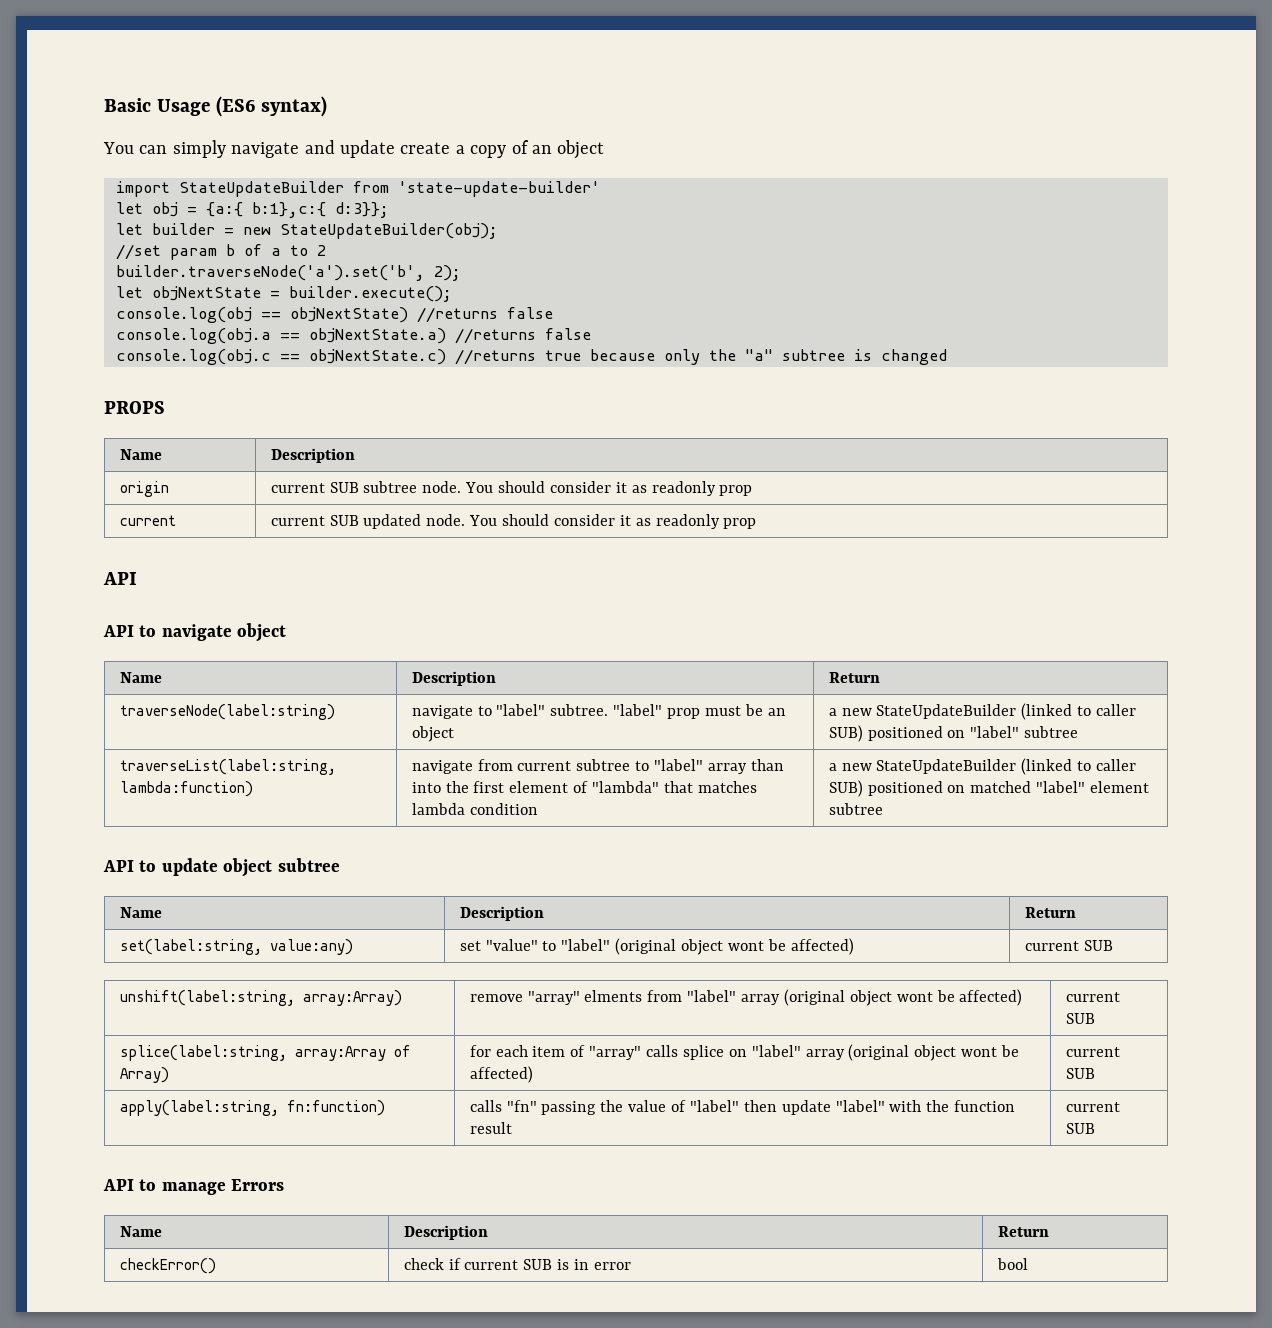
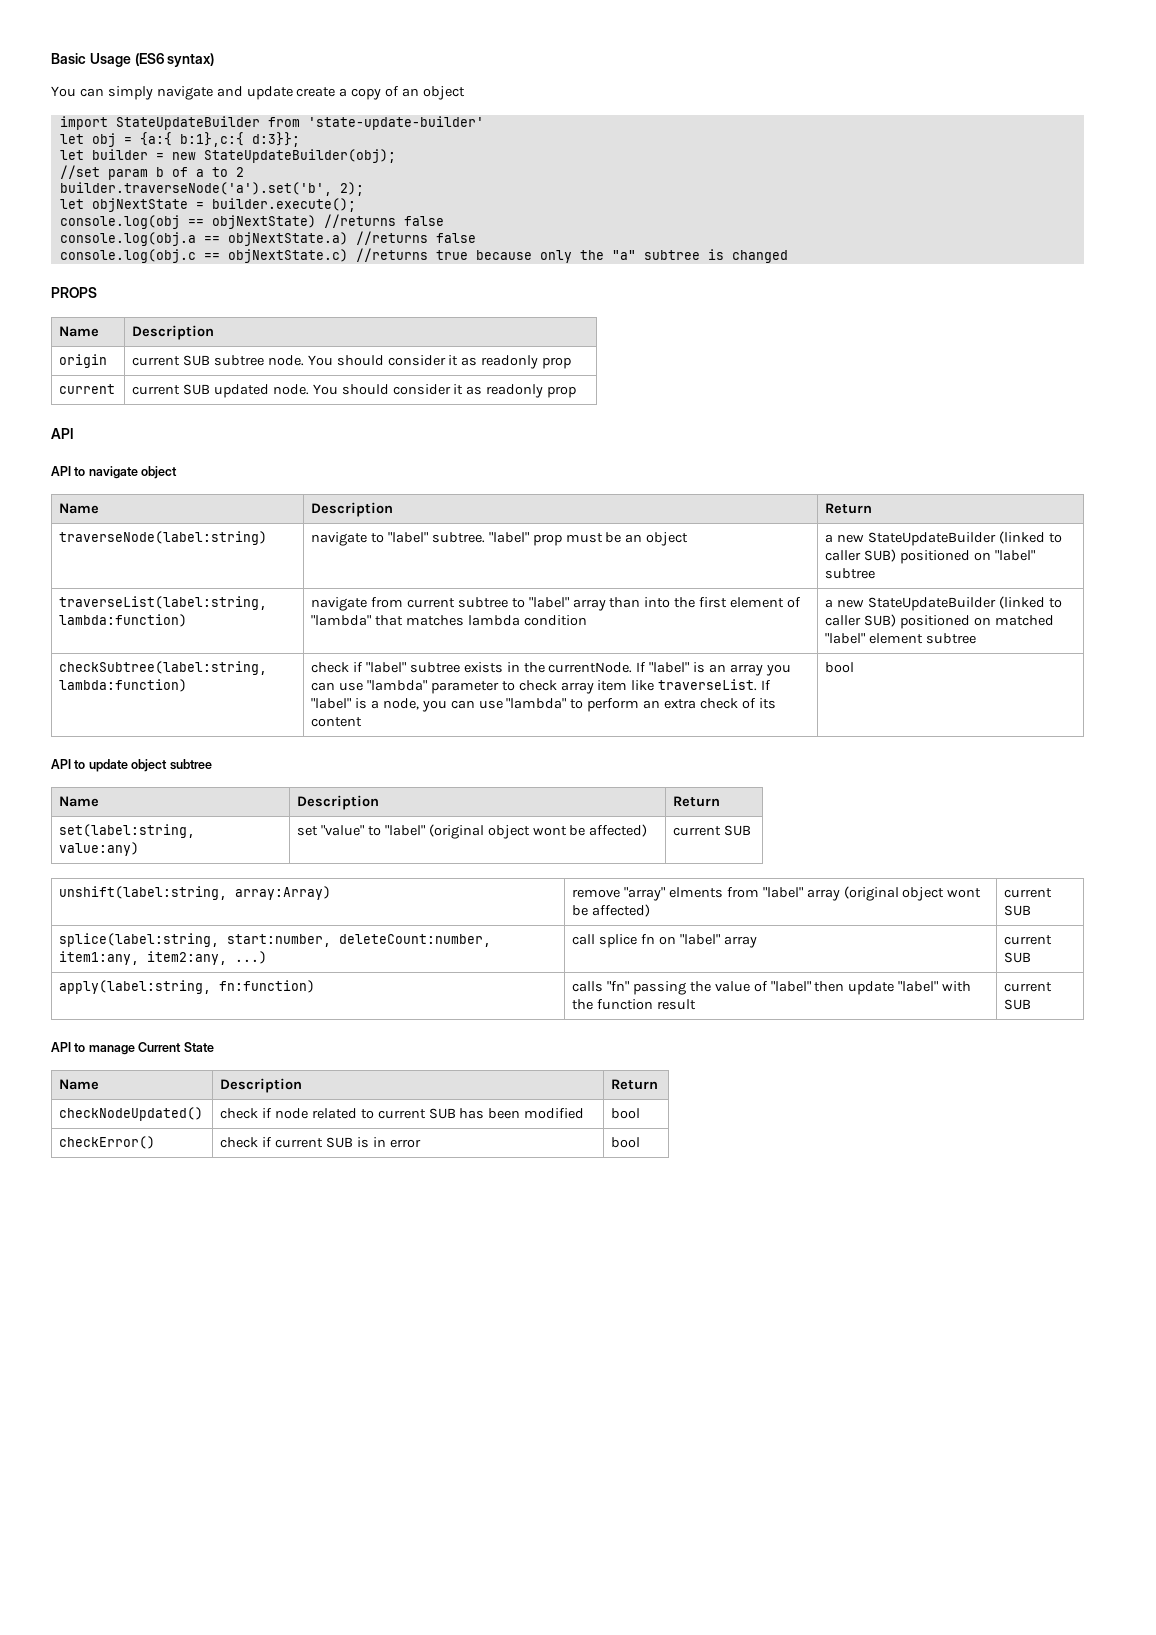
(883, 809) none -> [59,661,268,675] [59,679,188,692] [311,662,791,676] [311,679,772,694] [311,698,776,712] [311,717,363,727] [825,662,855,673] // checkSubtree(label:string, lambda:function) | check if "label" subtree exists in the currentNode. If "label" is an array you can use "lambda" parameter to check array item like traverseList. If "label" is a node, you can use "lambda" to perform an extra check of its content | bool
[294,1045,411,1061] [119,1067,169,1083] [469,1044,1019,1061] [469,1066,533,1083] array:Array of Array) | for each item of "array" calls splice on "label" array (original object wont be affected) -> [227,934,492,947] [59,951,268,965] [572,934,757,948] start:number, deleteCount:number, item1:any, item2:any, ...) | call splice fn on "label" array
[231,1179,285,1191] [119,1226,162,1237] [403,1225,488,1240] [997,1226,1049,1237] Errors // Name | Description | Return -> [138,1042,214,1052] [59,1079,100,1090] [220,1078,303,1093] [611,1079,659,1090] [59,1107,204,1121] [220,1108,585,1119] [611,1108,641,1119] Current State // Name | Description | Return // checkNodeUpdated() | check if node related to current SUB has been modified | bool

